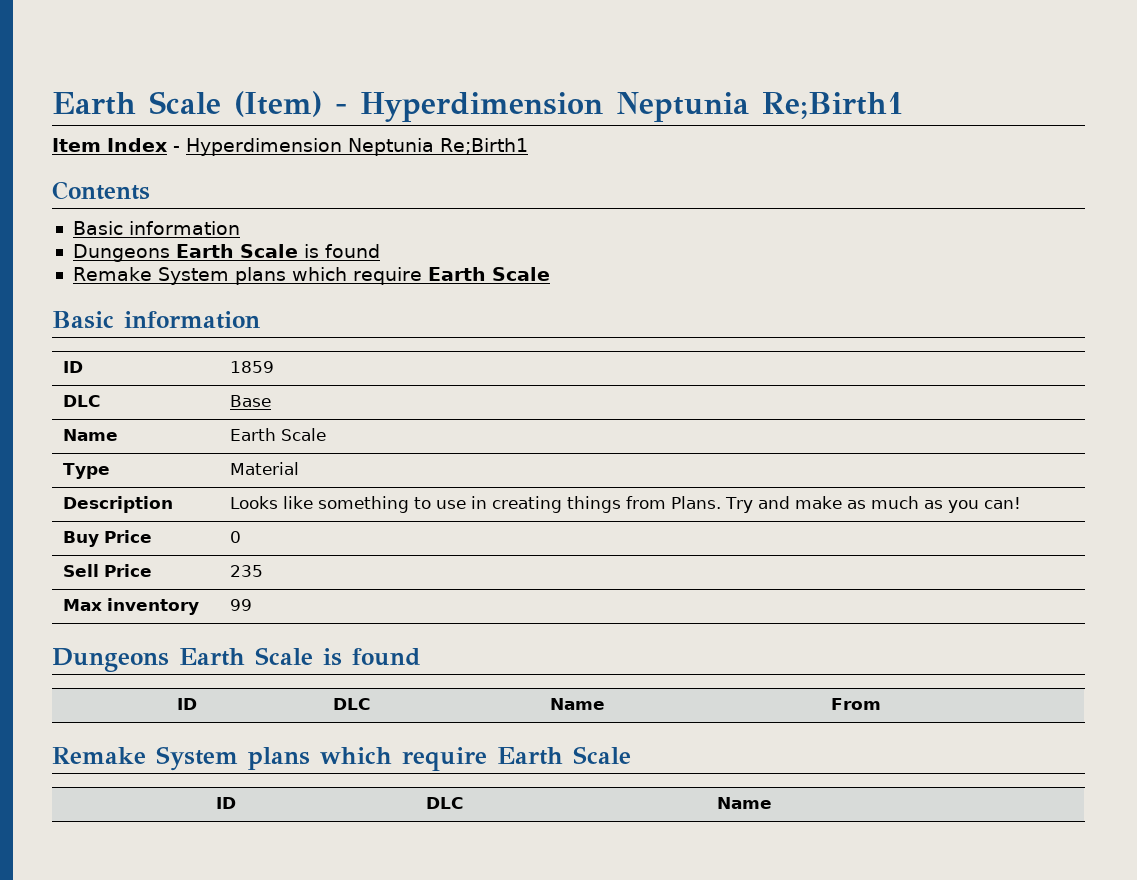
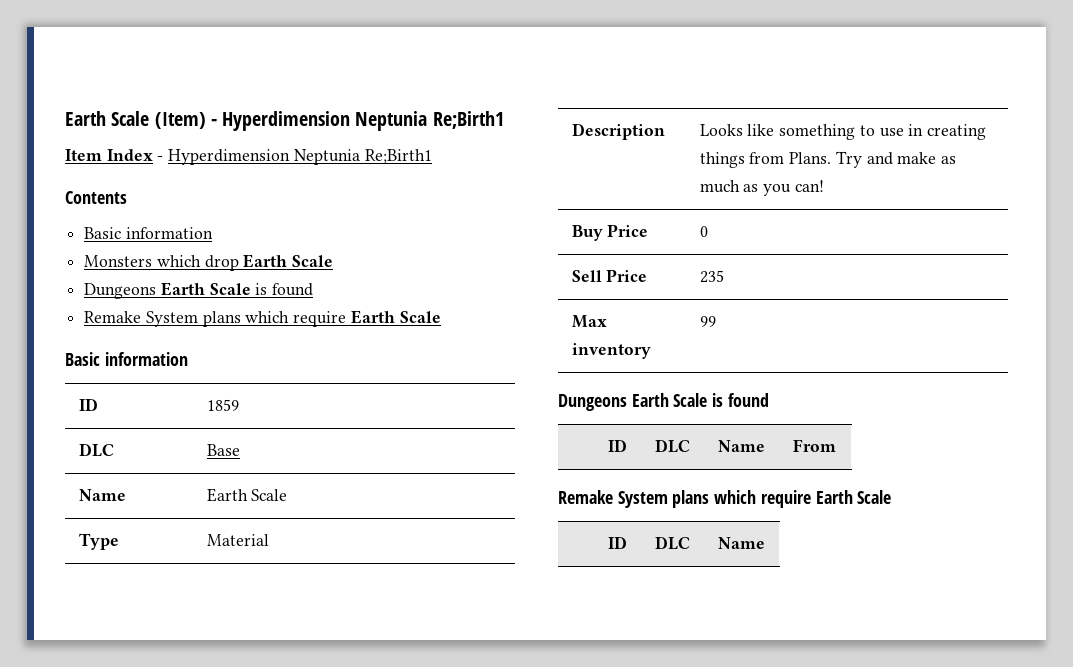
(240, 228) none -> [84,254,334,271] // Monsters which drop Earth Scale

